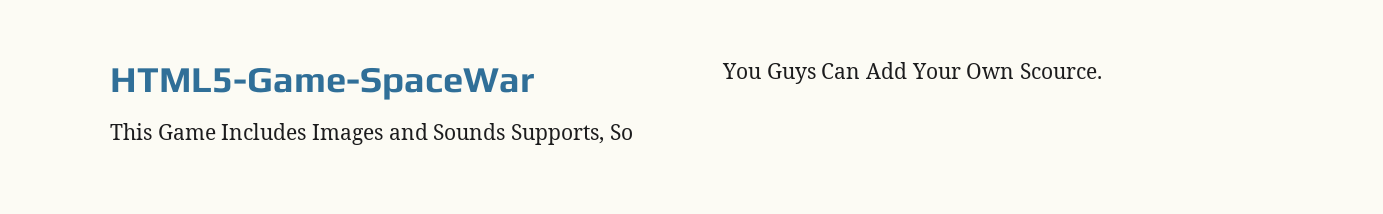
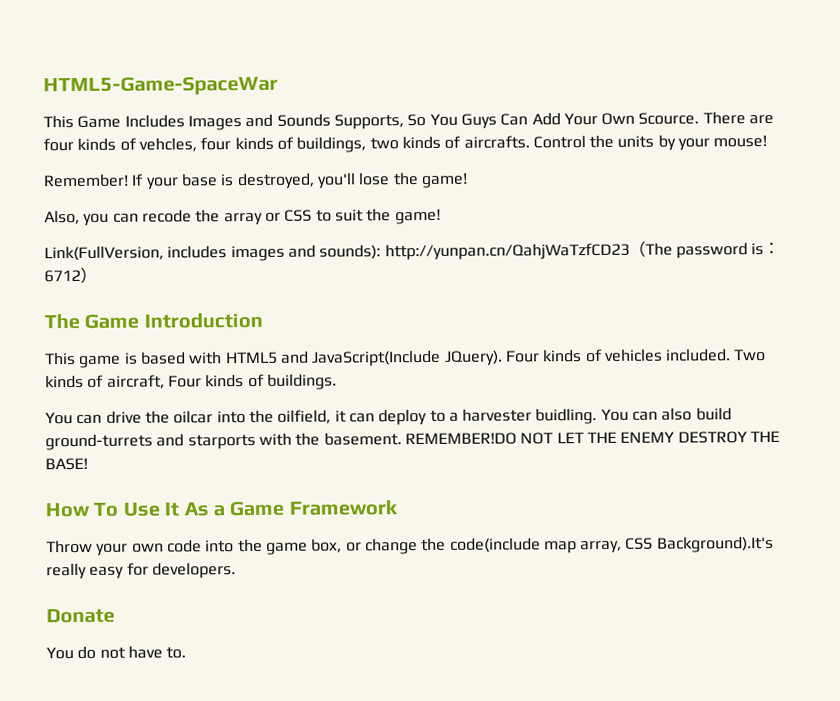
(1103, 71) none -> [702,111,775,125] [43,134,768,153] [43,172,468,190] [44,208,441,226] [44,240,781,262] [44,266,97,283] [44,312,263,330] [45,348,767,368] [45,373,337,390] [45,407,732,426] [45,430,780,451] [45,457,88,471] [45,500,398,518] [46,535,774,556] [46,562,236,580] [46,608,115,624] [46,645,187,660] There are four kinds of vehcles, four kinds of buildings, two kinds of aircrafts. Control the units by your mouse! // Remember! If your base is destroyed, you'll lose the game! // Also, you can recode the array or CSS to suit the game! // Link(FullVersion, includes images and sounds): http://yunpan.cn/QahjWaTzfCD23（The password is：6712） // The Game Introduction // This game is based with HTML5 and JavaScript(Include JQuery). Four kinds of vehicles included. Two kinds of aircraft, Four kinds of buildings. // You can drive the oilcar into the oilfield, it can deploy to a harvester buidling. You can also build ground-turrets and starports with the basement. REMEMBER!DO NOT LET THE ENEMY DESTROY THE BASE! // How To Use It As a Game Framework // Throw your own code into the game box, or change the code(include map array, CSS Background).It's really easy for developers. // Donate // You do not have to.

